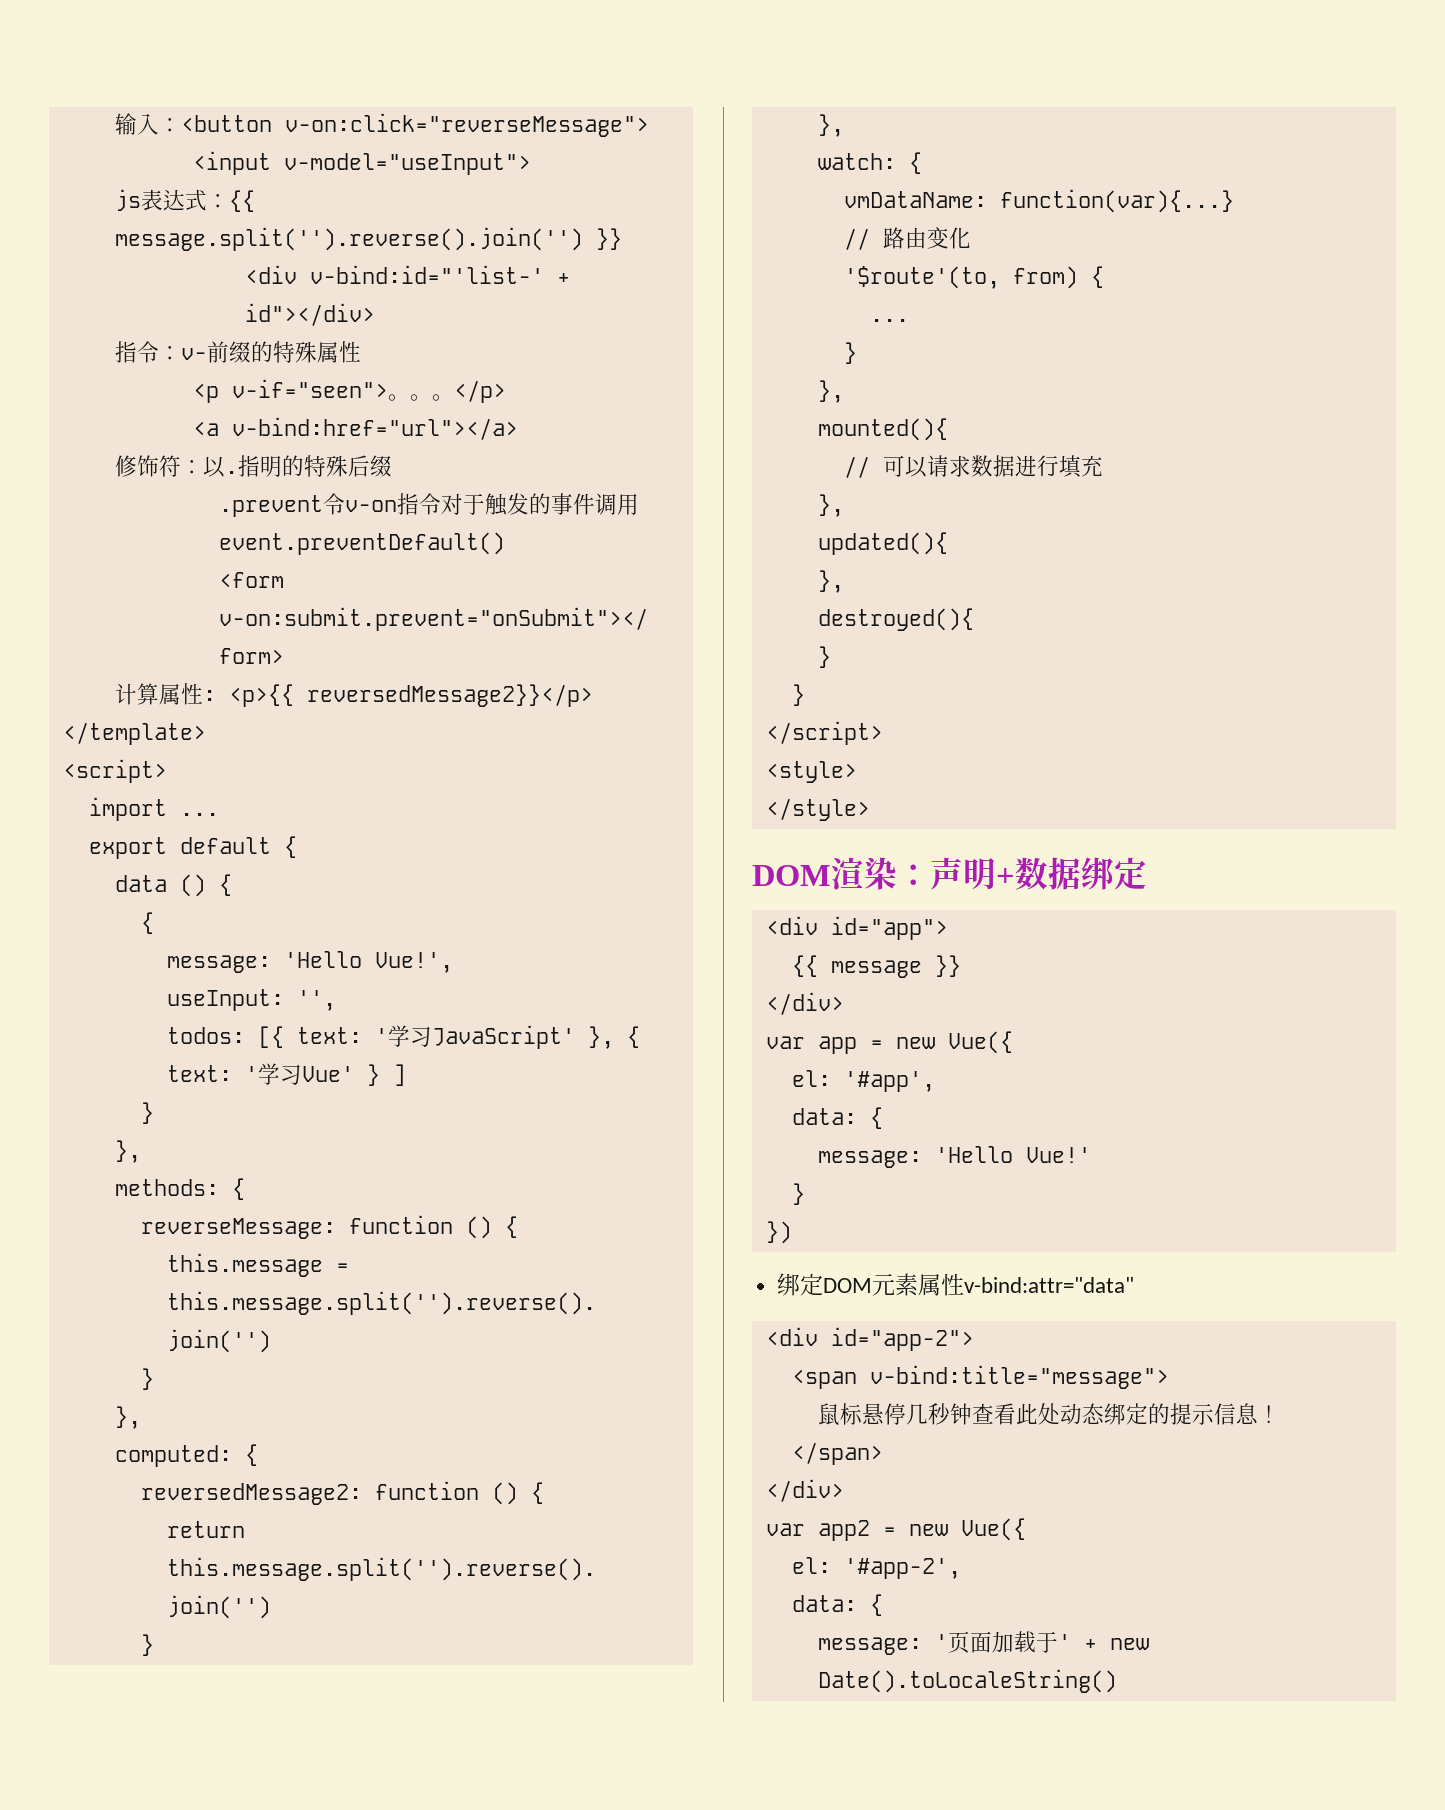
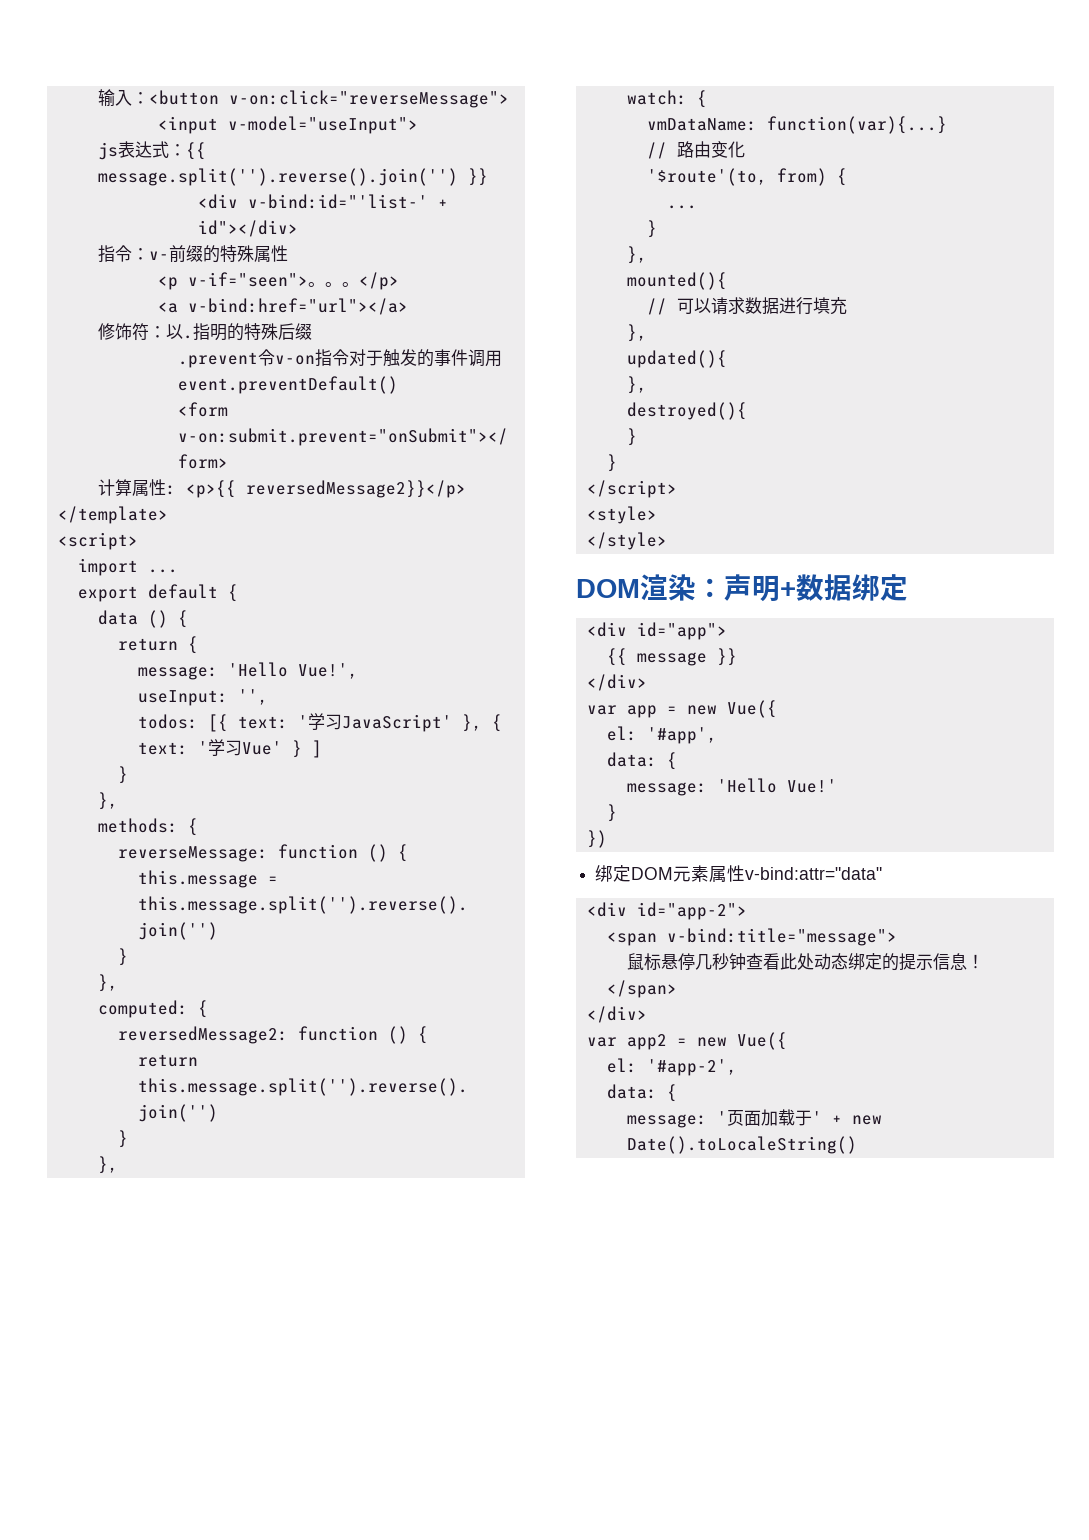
(232, 885) none -> [117,638,178,651] return

